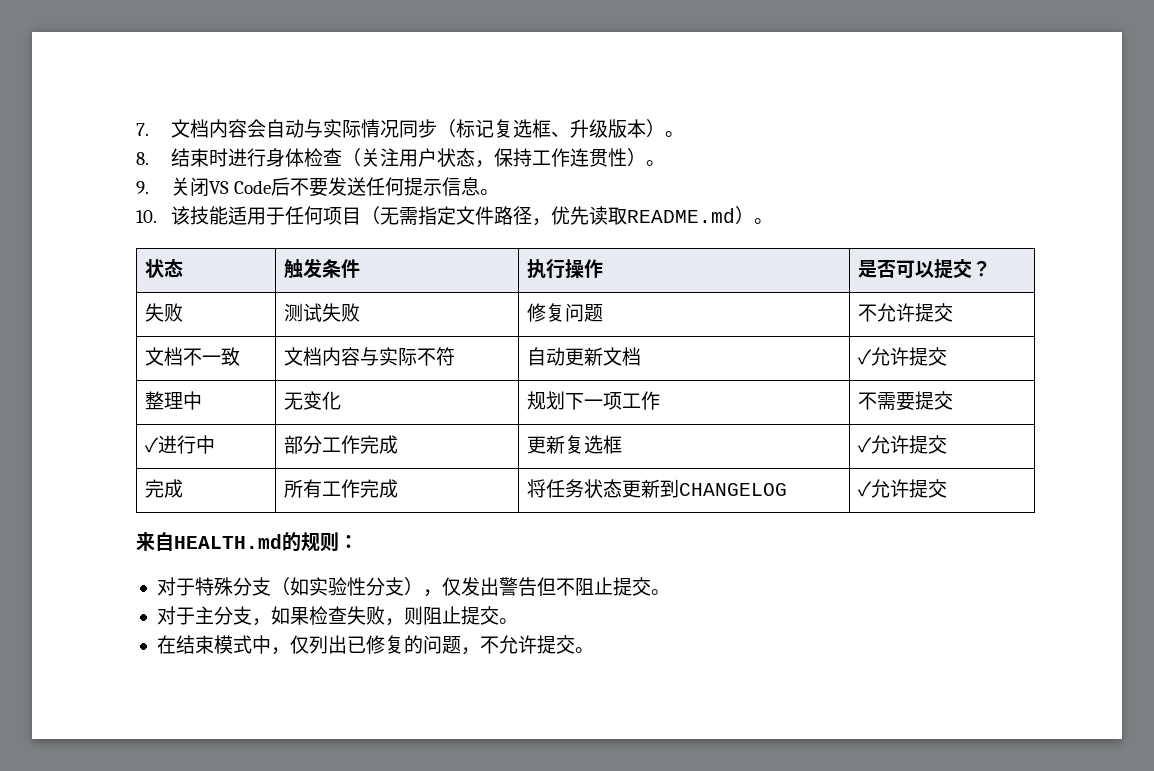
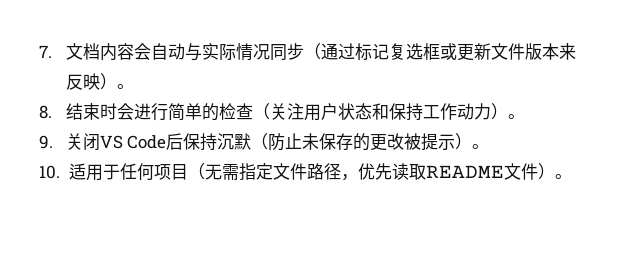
(457, 128) none -> [320,43,355,60] 通过
[551,119,647,138] 、升级版本 -> [439,43,576,61] [65,73,100,90] 或更新文件版本来反映
[228,148,305,167] 进行身体 -> [116,103,219,121] 会进行简单的
[475,160,495,168] ， -> [371,103,389,120] 和
[570,148,628,167] 连贯性 -> [456,103,491,120] 动力
[290,177,481,197] 不要发送任何提示信息 -> [183,133,473,151] 保持沉默（防止未保存的更改被提示）
[171,206,229,225] 该技能 -> (60, 172) none
[627,206,774,225] [144,258,183,278] [283,258,360,278] [526,259,603,279] [857,259,991,279] [144,303,183,322] [283,303,360,322] [526,303,603,322] [857,303,953,322] [144,347,240,366] [283,347,455,366] [526,347,641,366] [857,347,947,366] [144,391,202,410] [283,391,341,410] [526,391,660,410] [857,391,953,411] [144,435,215,454] [283,435,398,454] [526,435,622,454] [857,435,947,454] [144,479,183,498] [283,479,398,498] [526,479,787,498] [857,479,947,498] [136,532,358,552] [156,577,670,597] [156,606,518,626] [156,635,594,655] README.md）。 // 状态 | 触发条件 | 执行操作 | 是否可以提交？ // 失败 | 测试失败 | 修复问题 | 不允许提交 // 文档不一致 | 文档内容与实际不符 | 自动更新文档 | ✓允许提交 // 整理中 | 无变化 | 规划下一项工作 | 不需要提交 // ✓进行中 | 部分工作完成 | 更新复选框 | ✓允许提交 // 完成 | 所有工作完成 | 将任务状态更新到CHANGELOG | ✓允许提交 // 来自HEALTH.md的规则： // 对于特殊分支（如实验性分支），仅发出警告但不阻止提交。 // 对于主分支，如果检查失败，则阻止提交。 // 在结束模式中，仅列出已修复的问题，不允许提交。 -> [425,163,572,180] README文件）。

